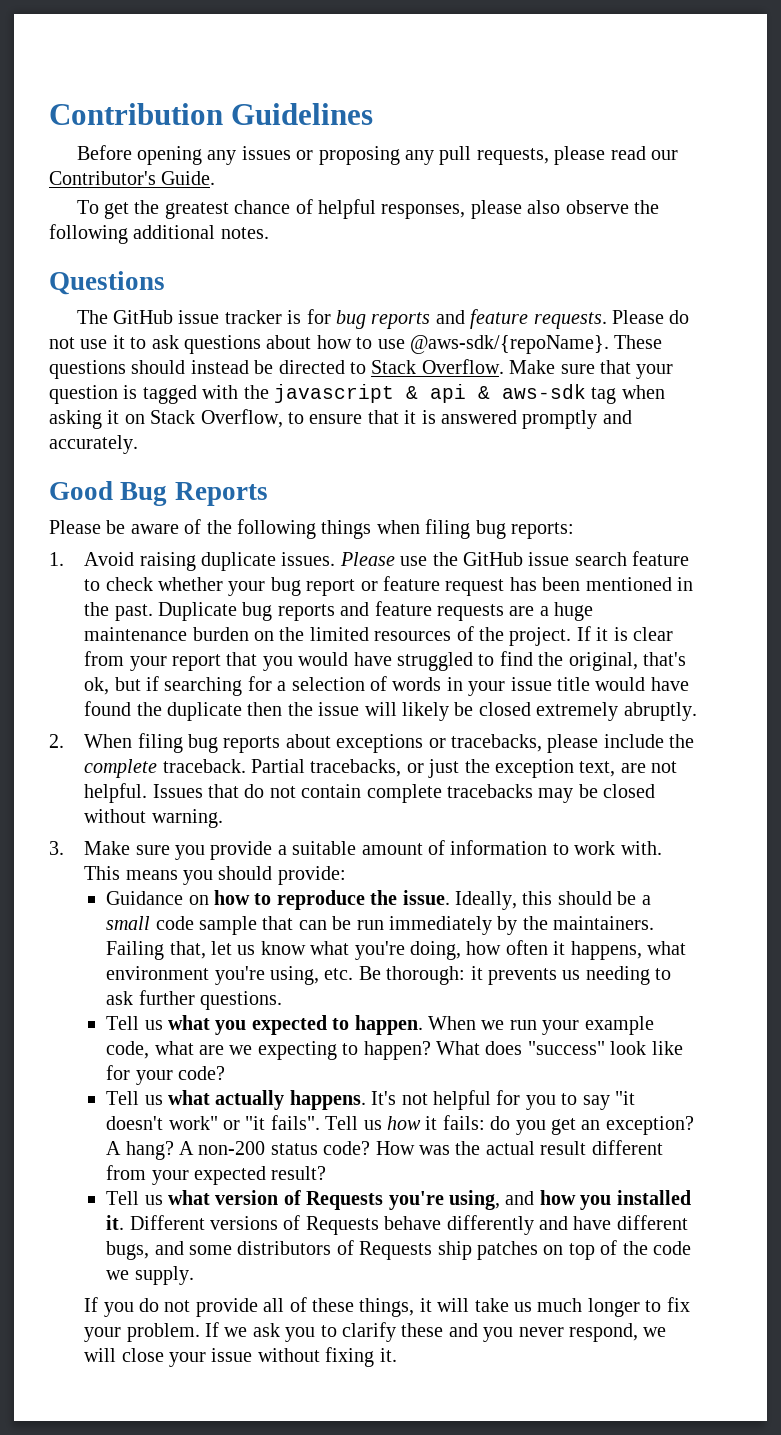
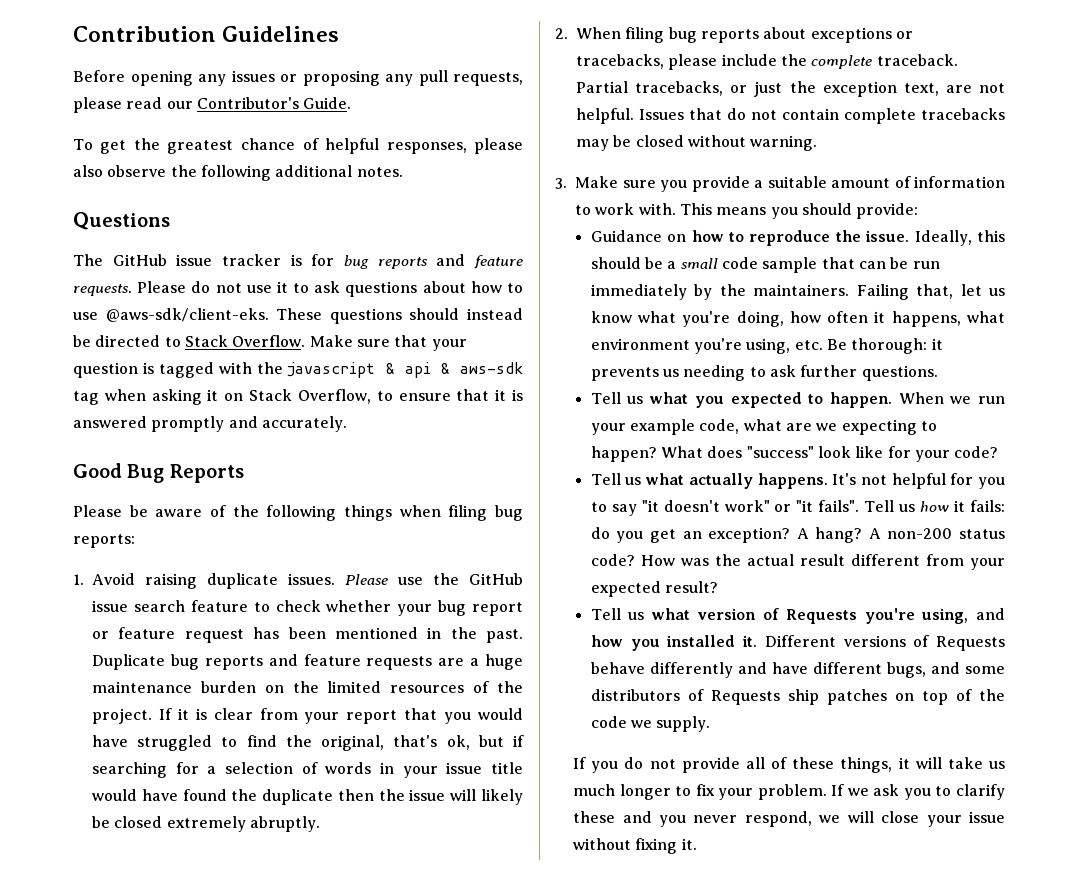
[409,335,609,354] @aws-sdk/{repoName}. -> [105,308,269,322] @aws-sdk/client-eks.

